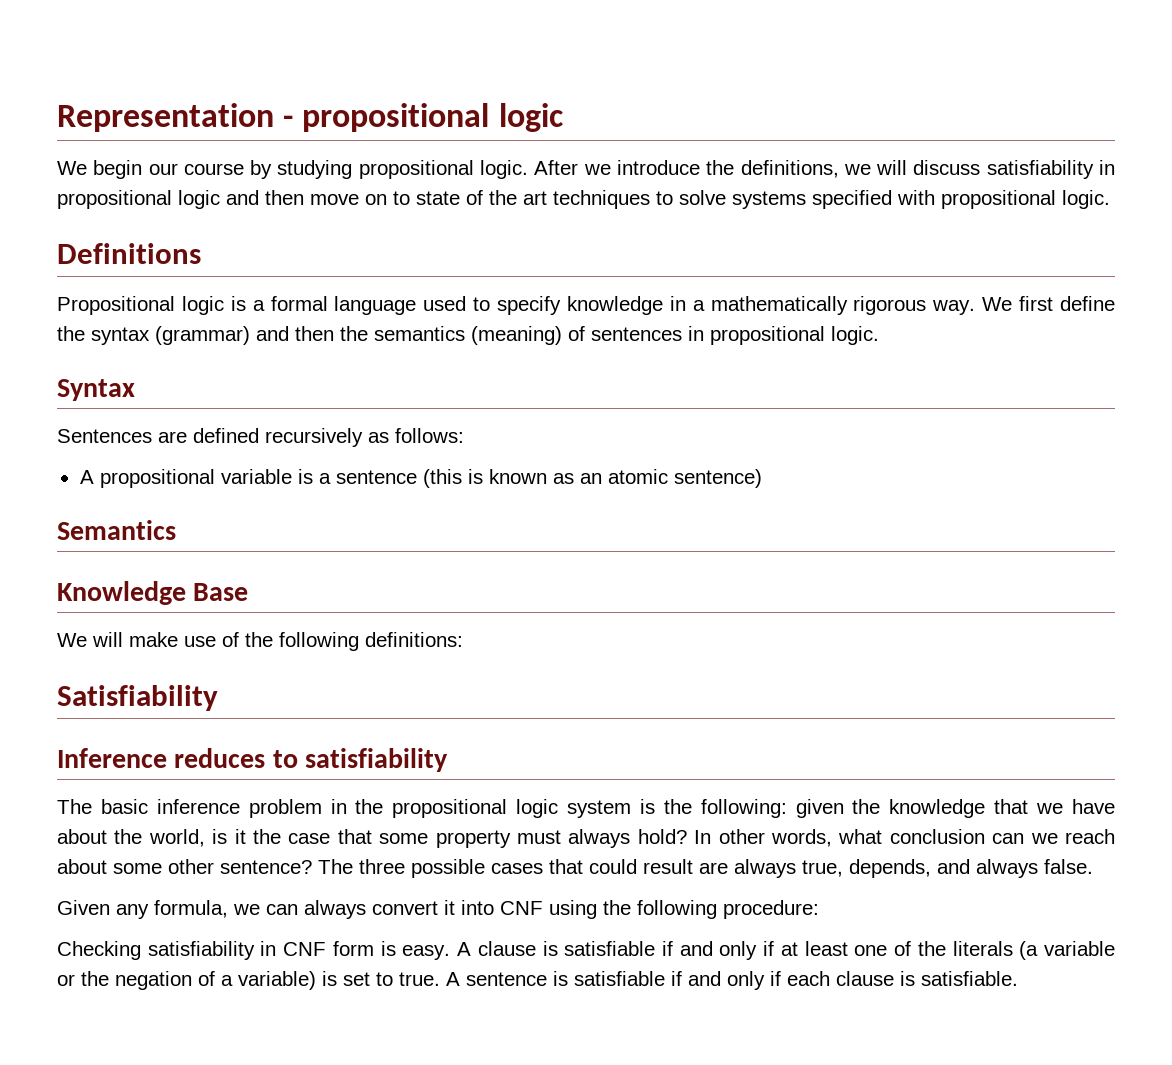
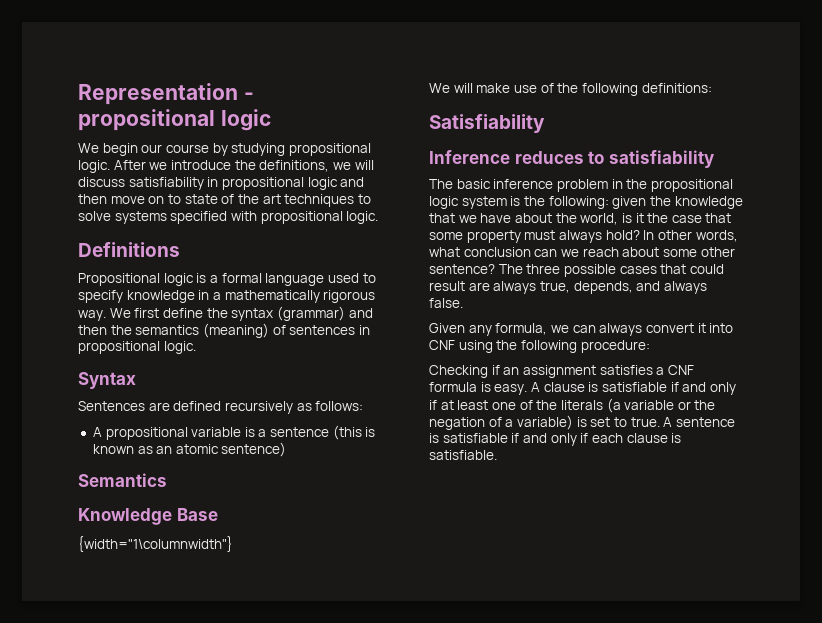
(249, 592) none -> [78,536,233,552] // {width="1\columnwidth"}
[147,941,374,960] satisfiability in CNF form -> [491,365,694,378] [429,382,477,392] if an assignment satisfies a CNF formula

